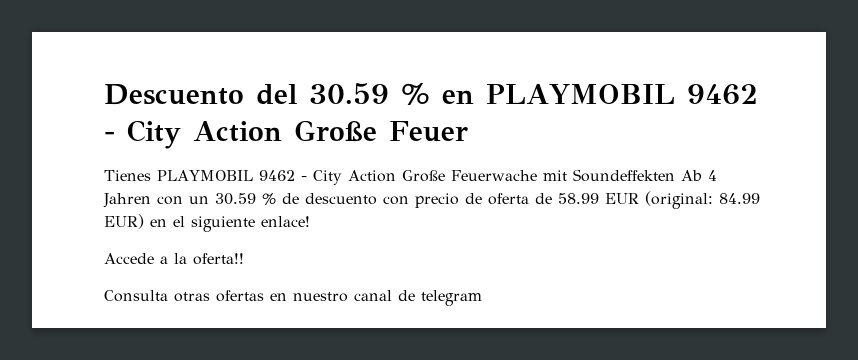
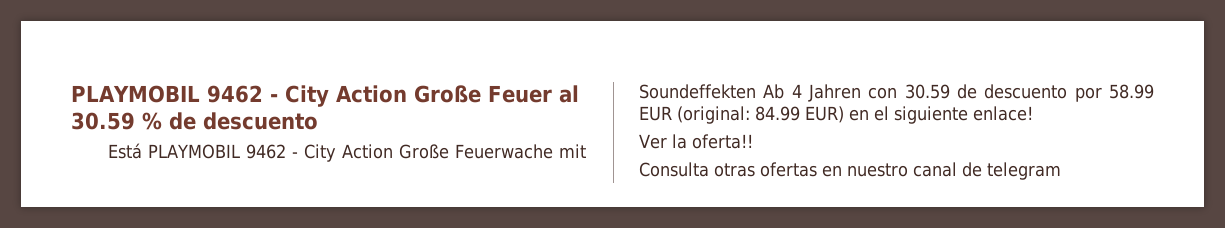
[104,83,474,105] Descuento del 30.59 % en -> (71, 94) none
[104,170,151,181] // Tienes -> [558,85,579,103] [71,112,318,130] [108,143,143,159] al 30.59 % de descuento // Está
[189,193,552,208] un 30.59 % de descuento con precio de oferta de -> [904,84,1102,102] 30.59 de descuento por
[104,253,168,264] Accede a -> [639,134,667,149] Ver

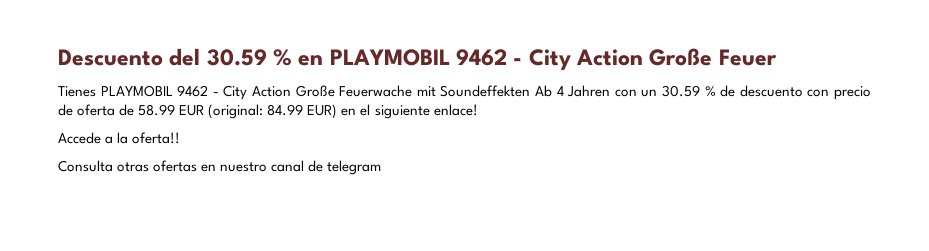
(71, 94) none -> [58,48,324,66] Descuento del 30.59 % en
[558,85,579,103] [71,112,318,130] [108,143,143,159] al 30.59 % de descuento // Está -> [58,86,96,97] // Tienes
[904,84,1102,102] 30.59 de descuento por -> [641,85,872,100] [58,104,135,116] un 30.59 % de descuento con precio de oferta de
[639,134,667,149] Ver -> [58,132,114,144] Accede a

